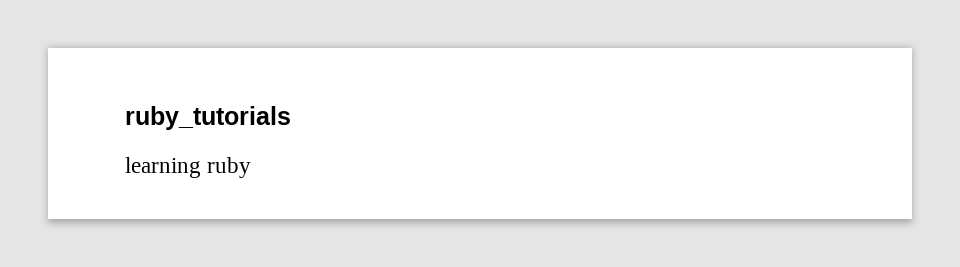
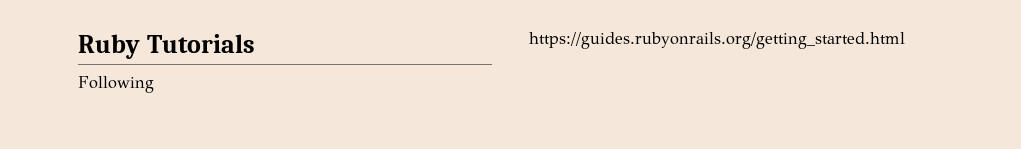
[125,106,291,130] [125,157,252,178] ruby_tutorials // learning ruby -> [78,34,256,59] [78,76,154,93] [529,32,905,49] Ruby Tutorials // Following https://guides.rubyonrails.org/getting_started.html

